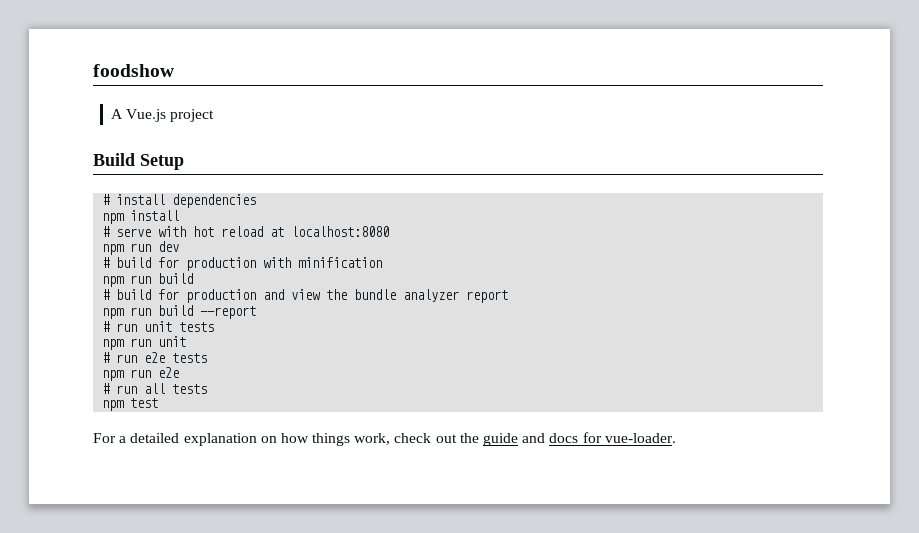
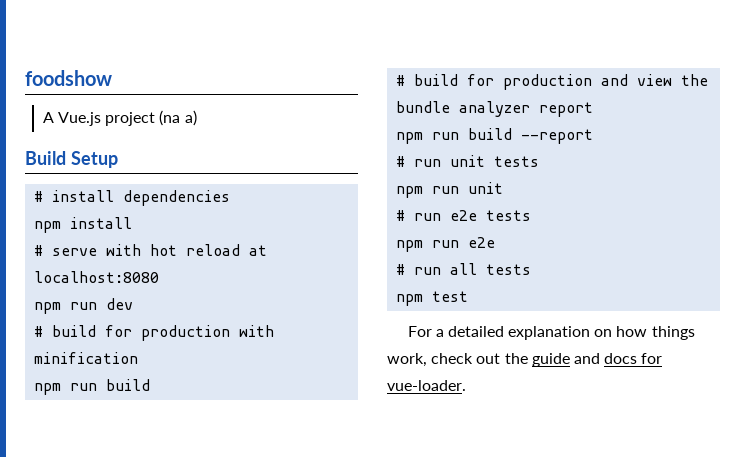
(215, 115) none -> [159,110,197,126] (na a)

